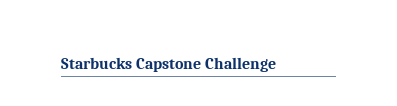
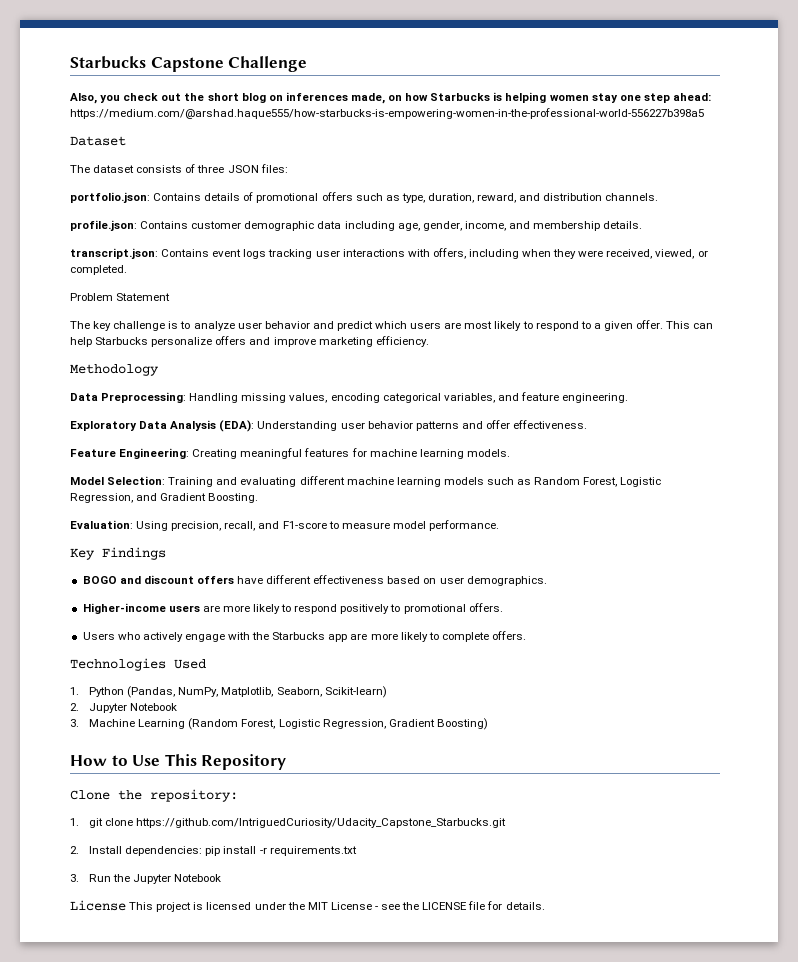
(277, 64) none -> [70,92,711,104] [70,108,704,119] [70,136,126,146] [70,164,288,173] [70,192,659,203] [70,220,643,231] [70,248,708,259] [70,265,127,275] [70,293,171,301] [70,320,714,331] [70,336,429,347] [70,364,159,376] [70,392,629,403] [70,420,588,432] [70,448,510,459] [70,476,662,487] [70,493,259,503] [70,520,499,531] [70,547,166,560] [82,575,547,586] [82,603,503,614] [82,631,527,642] [70,658,206,671] [70,686,387,698] [70,703,178,713] [70,718,488,730] [70,754,287,770] [70,789,238,802] [70,818,507,828] [70,846,357,856] [70,874,222,884] [70,900,545,912] // Also, you check out the short blog on inferences made, on how Starbucks is helping women stay one step ahead: https://medium.com/@arshad.haque555/how-starbucks-is-empowering-women-in-the-professional-world-556227b398a5 // Dataset // The dataset consists of three JSON files: // portfolio.json: Contains details of promotional offers such as type, duration, reward, and distribution channels. // profile.json: Contains customer demographic data including age, gender, income, and membership details. // transcript.json: Contains event logs tracking user interactions with offers, including when they were received, viewed, or completed. // Problem Statement // The key challenge is to analyze user behavior and predict which users are most likely to respond to a given offer. This can help Starbucks personalize offers and improve marketing efficiency. // Methodology // Data Preprocessing: Handling missing values, encoding categorical variables, and feature engineering. // Exploratory Data Analysis (EDA): Understanding user behavior patterns and offer effectiveness. // Feature Engineering: Creating meaningful features for machine learning models. // Model Selection: Training and evaluating different machine learning models such as Random Forest, Logistic Regression, and Gradient Boosting. // Evaluation: Using precision, recall, and F1-score to measure model performance. // Key Findings // BOGO and discount offers have different effectiveness based on user demographics. // Higher-income users are more likely to respond positively to promotional offers. // Users who actively engage with the Starbucks app are more likely to complete offers. // Technologies Used // 1. Python (Pandas, NumPy, Matplotlib, Seaborn, Scikit-learn) // 2. Jupyter Notebook // 3. Machine Learning (Random Forest, Logistic Regression, Gradient Boosting) // How to Use This Repository // Clone the repository: // 1. git clone https://github.com/IntriguedCuriosity/Udacity_Capstone_Starbucks.git // 2. Install dependencies: pip install -r requirements.txt // 3. Run the Jupyter Notebook // License This project is licensed under the MIT License - see the LICENSE file for details.

